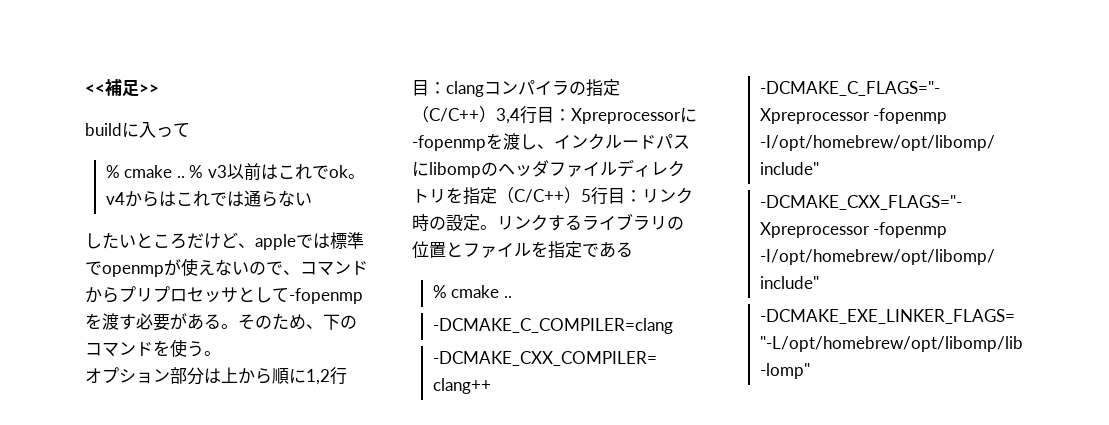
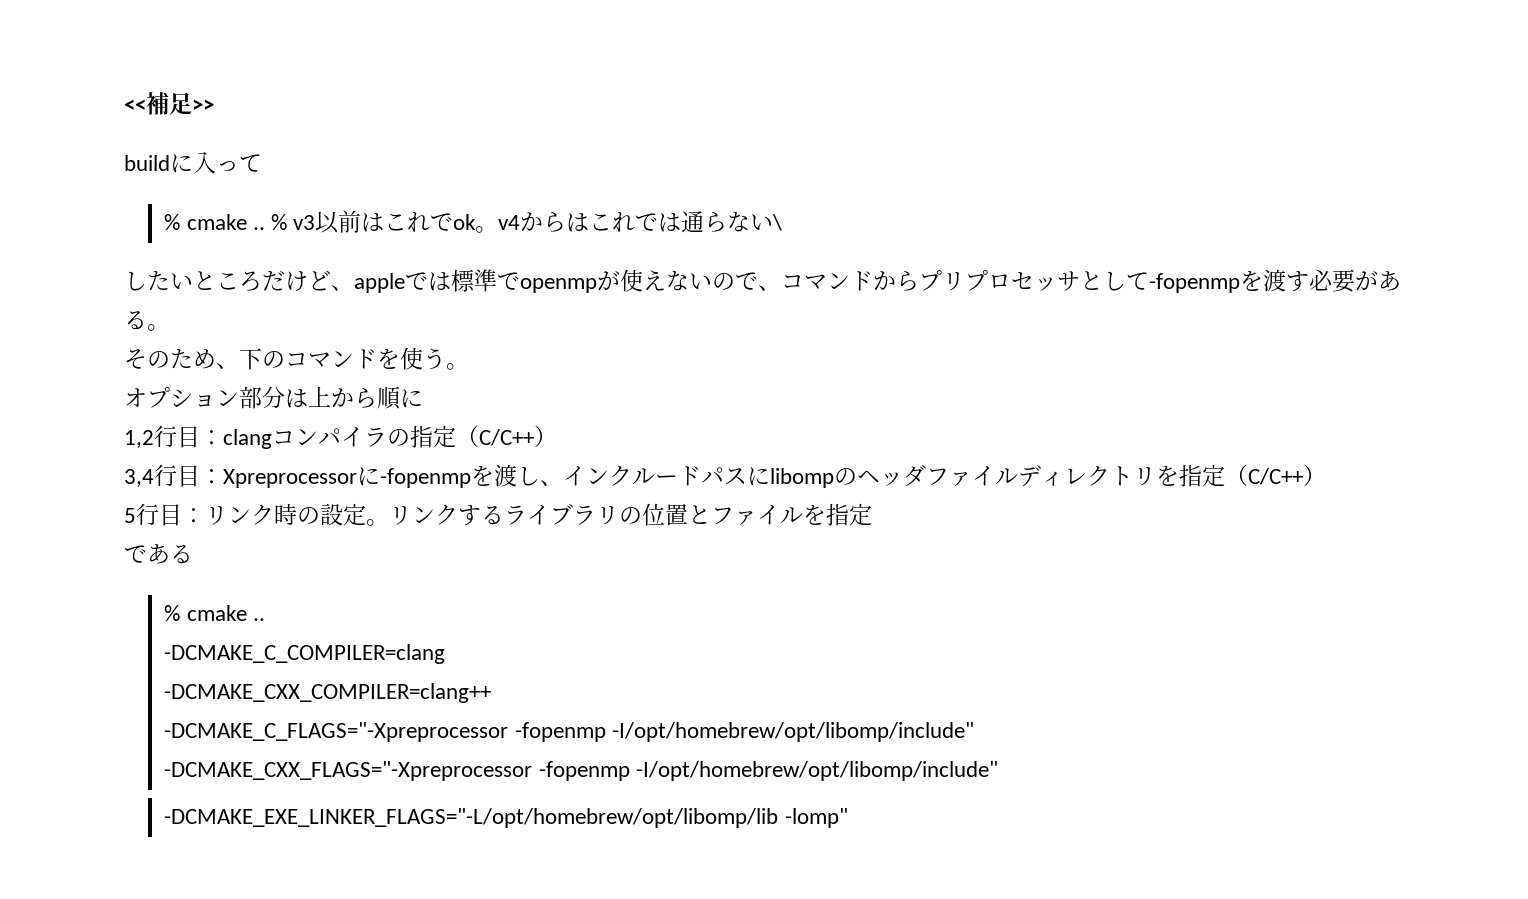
(312, 199) none -> [772,214,783,231] \
(238, 326) none -> (170, 327) //
(306, 376) none -> (423, 398) //
(496, 114) none -> (557, 436) //
(581, 195) none -> (1326, 475) //
(582, 249) none -> (872, 514) //

